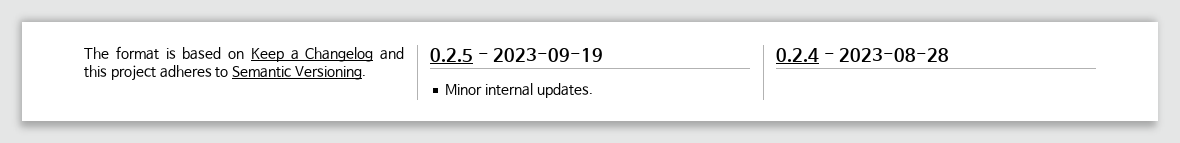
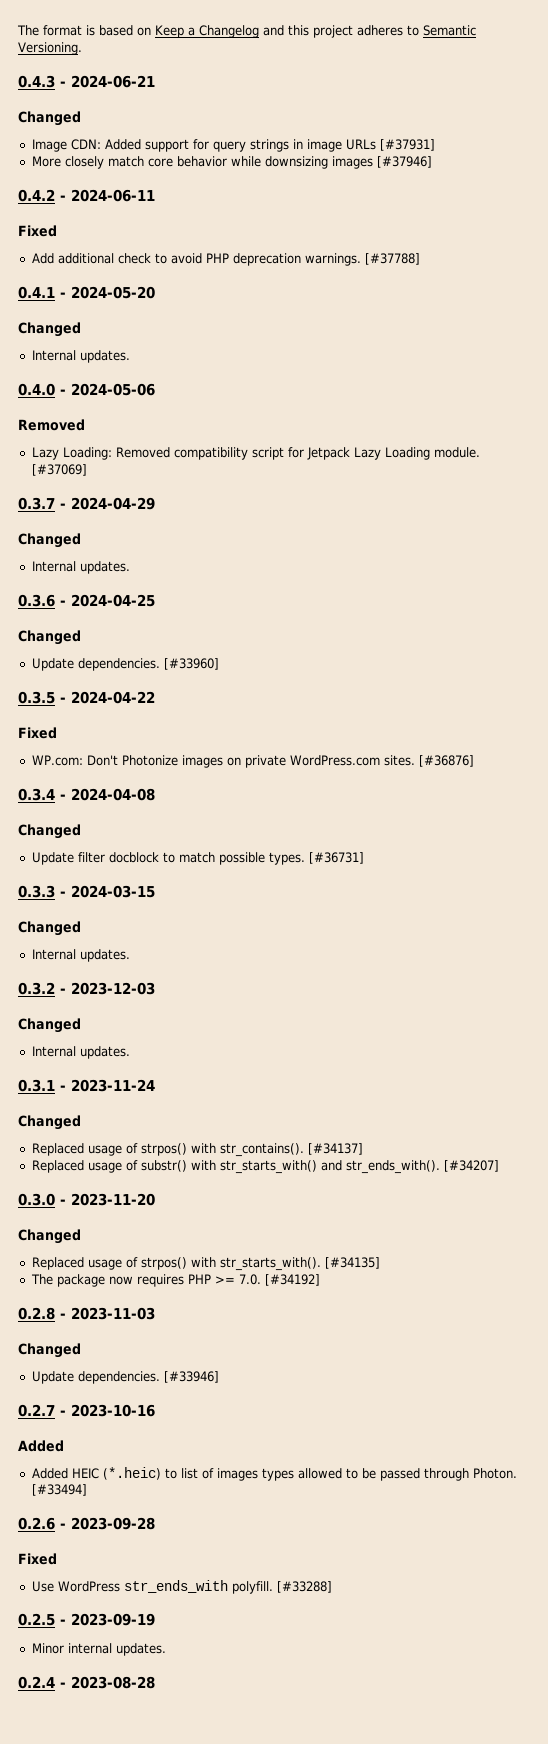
(366, 73) none -> [18,75,155,88] [18,111,81,126] [31,139,435,152] [31,156,432,169] [18,189,155,202] [18,225,57,237] [31,253,420,266] [18,286,155,299] [18,322,81,337] [31,350,130,363] [18,383,155,396] [18,419,85,431] [31,447,480,460] [31,464,87,476] [18,497,155,510] [18,533,81,548] [31,561,130,574] [18,594,155,607] [18,630,81,645] [31,658,219,671] [18,691,155,704] [18,727,57,739] [31,755,474,768] [18,788,155,801] [18,824,81,839] [31,852,364,865] [18,885,155,898] [18,921,81,936] [31,949,130,962] [18,982,155,995] [18,1018,81,1033] [31,1046,130,1059] [18,1079,155,1092] [18,1115,81,1130] [31,1143,363,1157] [31,1160,499,1174] [18,1193,155,1206] [18,1229,81,1244] [31,1257,380,1271] [30,1274,320,1287] [18,1307,155,1320] [18,1343,81,1358] [31,1371,219,1384] [18,1404,155,1417] [18,1440,64,1452] [31,1467,517,1481] [31,1484,87,1496] [18,1517,155,1530] [18,1553,57,1565] [31,1580,332,1594] // 0.4.3 - 2024-06-21 // Changed // Image CDN: Added support for query strings in image URLs [#37931] // More closely match core behavior while downsizing images [#37946] // 0.4.2 - 2024-06-11 // Fixed // Add additional check to avoid PHP deprecation warnings. [#37788] // 0.4.1 - 2024-05-20 // Changed // Internal updates. // 0.4.0 - 2024-05-06 // Removed // Lazy Loading: Removed compatibility script for Jetpack Lazy Loading module. [#37069] // 0.3.7 - 2024-04-29 // Changed // Internal updates. // 0.3.6 - 2024-04-25 // Changed // Update dependencies. [#33960] // 0.3.5 - 2024-04-22 // Fixed // WP.com: Don't Photonize images on private WordPress.com sites. [#36876] // 0.3.4 - 2024-04-08 // Changed // Update filter docblock to match possible types. [#36731] // 0.3.3 - 2024-03-15 // Changed // Internal updates. // 0.3.2 - 2023-12-03 // Changed // Internal updates. // 0.3.1 - 2023-11-24 // Changed // Replaced usage of strpos() with str_contains(). [#34137] // Replaced usage of substr() with str_starts_with() and str_ends_with(). [#34207] // 0.3.0 - 2023-11-20 // Changed // Replaced usage of strpos() with str_starts_with(). [#34135] // The package now requires PHP >= 7.0. [#34192] // 0.2.8 - 2023-11-03 // Changed // Update dependencies. [#33946] // 0.2.7 - 2023-10-16 // Added // Added HEIC (*.heic) to list of images types allowed to be passed through Photon. [#33494] // 0.2.6 - 2023-09-28 // Fixed // Use WordPress str_ends_with polyfill. [#33288]

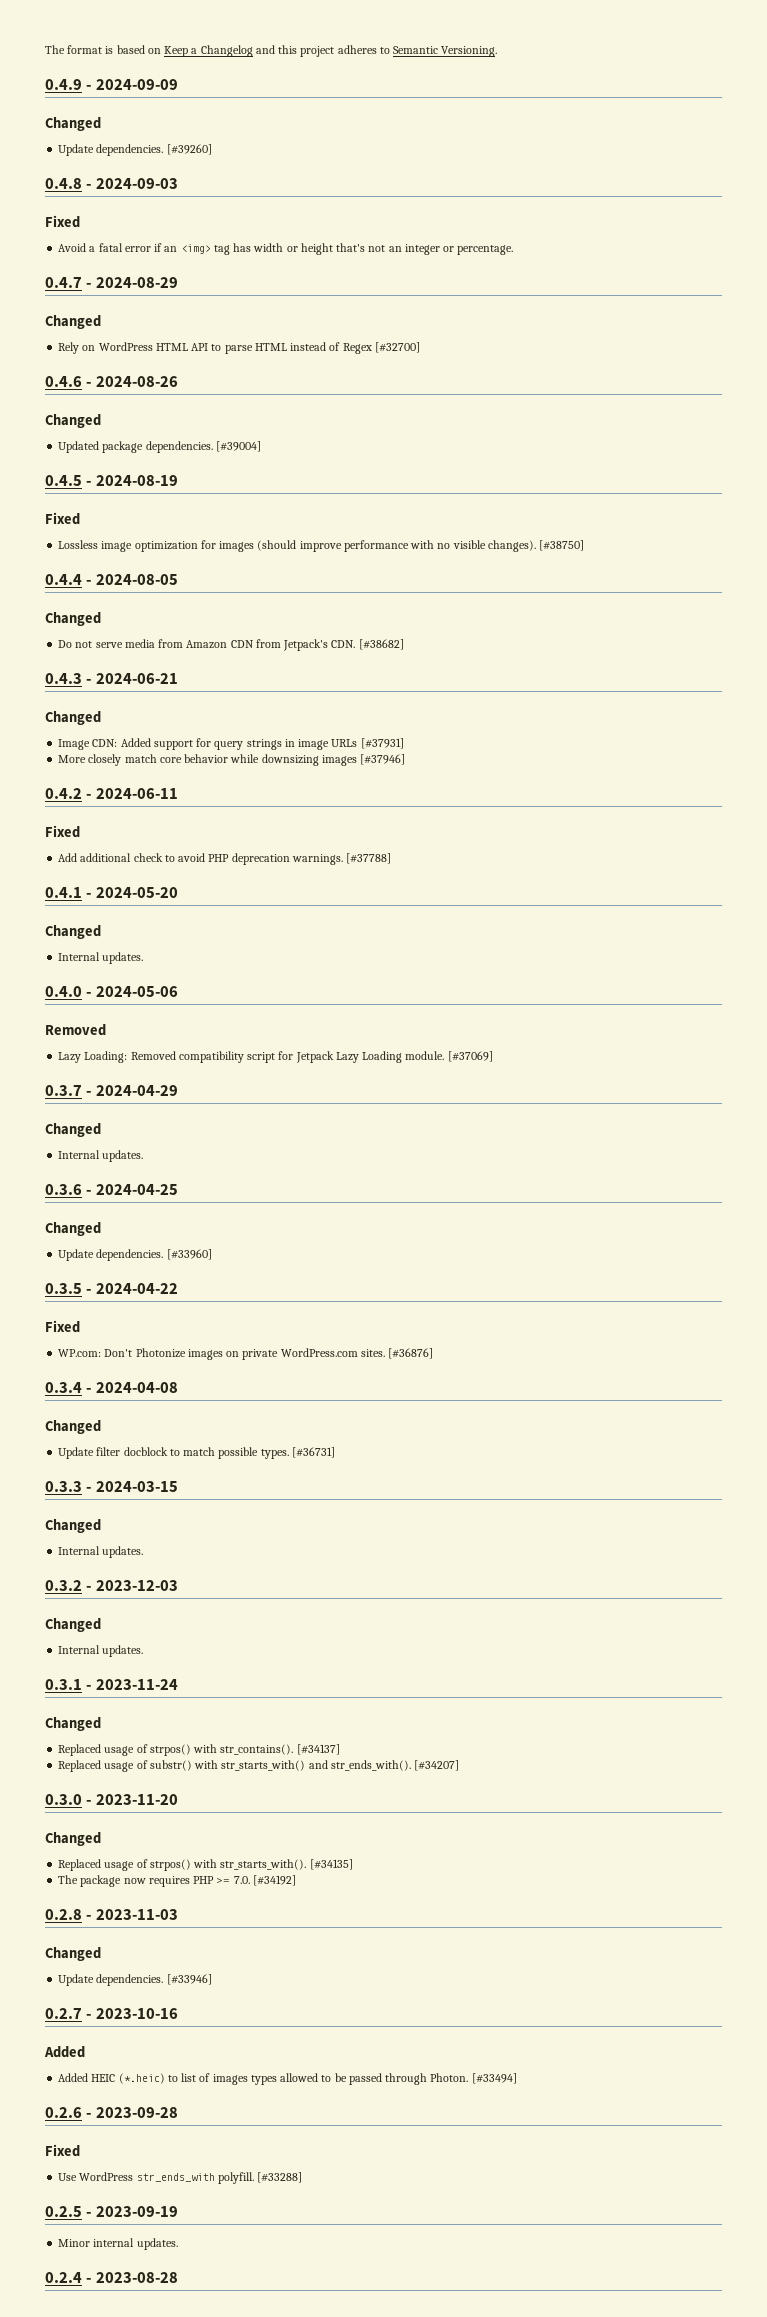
(82, 48) none -> [45,79,178,90] [45,117,101,131] [58,144,212,156] [45,178,178,189] [45,215,80,228] [58,243,514,255] [45,277,178,288] [45,315,101,329] [58,342,420,354] [45,376,178,387] [45,414,101,428] [58,441,261,453] [45,475,178,486] [45,512,80,525] [58,540,585,552] [45,574,178,585] [45,612,101,626] [58,639,404,651] // 0.4.9 - 2024-09-09 // Changed // Update dependencies. [#39260] // 0.4.8 - 2024-09-03 // Fixed // Avoid a fatal error if an <img> tag has width or height that's not an integer or percentage. // 0.4.7 - 2024-08-29 // Changed // Rely on WordPress HTML API to parse HTML instead of Regex [#32700] // 0.4.6 - 2024-08-26 // Changed // Updated package dependencies. [#39004] // 0.4.5 - 2024-08-19 // Fixed // Lossless image optimization for images (should improve performance with no visible changes). [#38750] // 0.4.4 - 2024-08-05 // Changed // Do not serve media from Amazon CDN from Jetpack's CDN. [#38682]

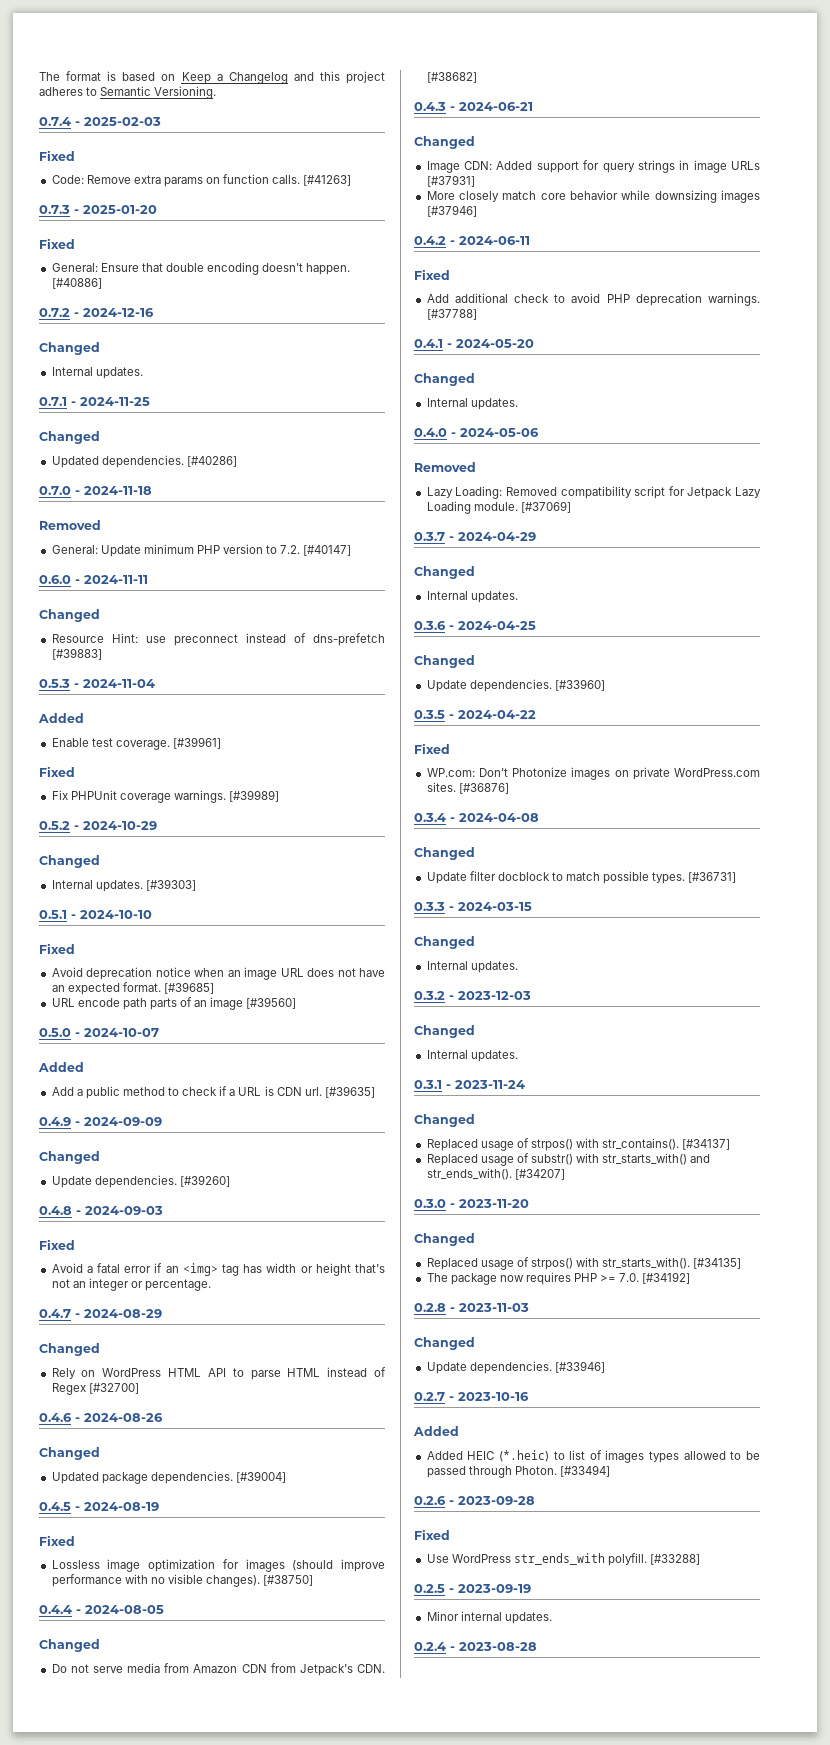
(498, 51) none -> [39,117,161,126] [39,150,75,161] [51,174,352,187] [39,205,157,214] [39,238,75,249] [51,262,351,275] [51,278,102,289] [39,308,154,317] [39,342,100,355] [51,367,143,379] [39,397,150,406] [39,431,100,444] [51,455,237,468] [39,486,152,495] [39,520,101,530] [51,544,352,557] [39,575,148,584] [39,609,100,622] [51,633,386,646] [51,648,102,660] [39,679,155,688] [38,713,84,723] [51,737,221,750] [39,766,75,777] [51,790,280,803] [39,821,157,830] [39,855,100,868] [51,879,196,892] [39,910,152,919] [39,943,75,954] [51,967,386,980] [51,982,214,995] [51,997,297,1010] [39,1028,159,1037] [38,1062,84,1072] [51,1086,375,1099] // 0.7.4 - 2025-02-03 // Fixed // Code: Remove extra params on function calls. [#41263] // 0.7.3 - 2025-01-20 // Fixed // General: Ensure that double encoding doesn't happen. [#40886] // 0.7.2 - 2024-12-16 // Changed // Internal updates. // 0.7.1 - 2024-11-25 // Changed // Updated dependencies. [#40286] // 0.7.0 - 2024-11-18 // Removed // General: Update minimum PHP version to 7.2. [#40147] // 0.6.0 - 2024-11-11 // Changed // Resource Hint: use preconnect instead of dns-prefetch [#39883] // 0.5.3 - 2024-11-04 // Added // Enable test coverage. [#39961] // Fixed // Fix PHPUnit coverage warnings. [#39989] // 0.5.2 - 2024-10-29 // Changed // Internal updates. [#39303] // 0.5.1 - 2024-10-10 // Fixed // Avoid deprecation notice when an image URL does not have an expected format. [#39685] // URL encode path parts of an image [#39560] // 0.5.0 - 2024-10-07 // Added // Add a public method to check if a URL is CDN url. [#39635]

